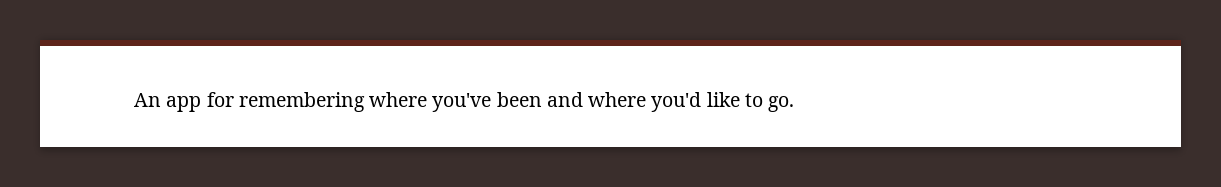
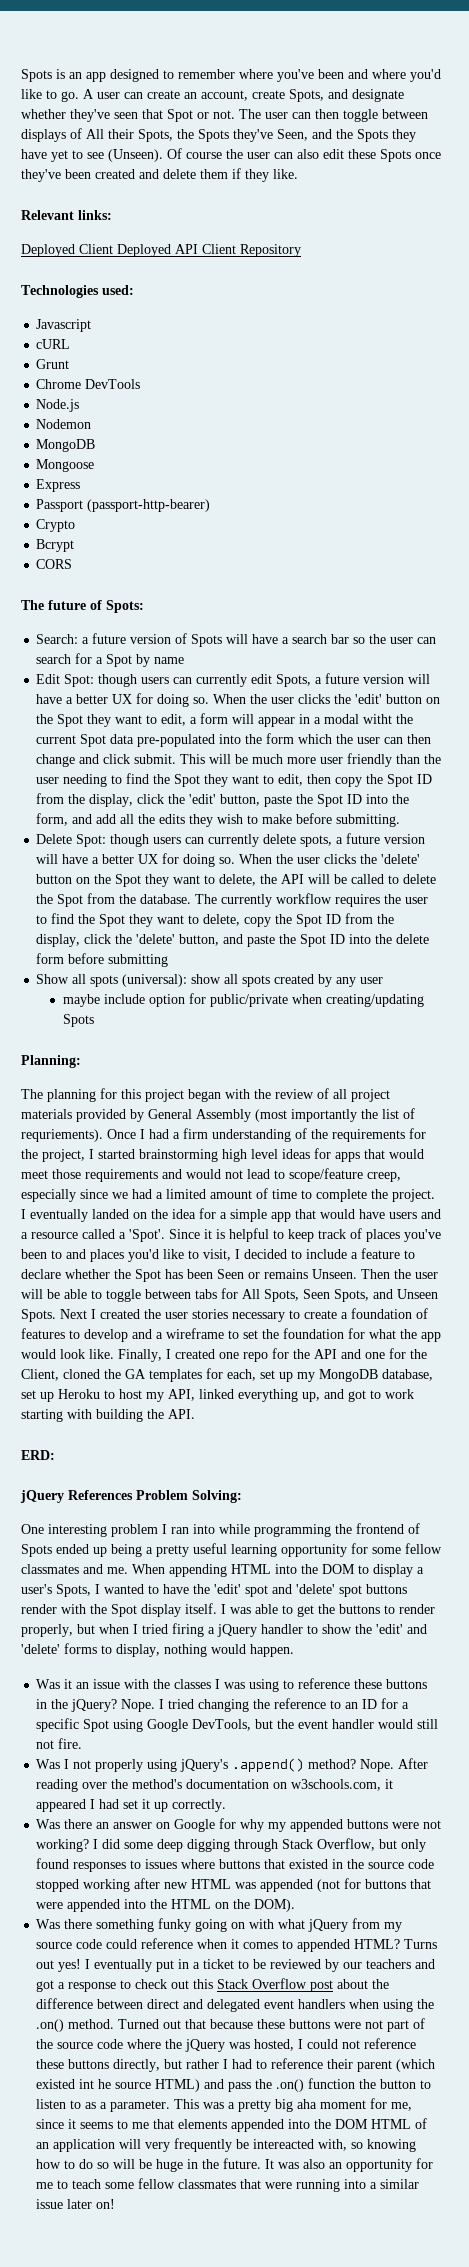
[134,92,365,112] An app for remembering -> [21,69,235,82] Spots is an app designed to remember
(795, 104) none -> [83,89,404,102] [21,109,428,122] [21,128,416,142] [21,148,441,162] [21,168,298,182] [21,210,112,220] [21,244,301,257] [21,285,134,298] [36,319,92,332] [36,339,71,349] [36,359,70,369] [36,379,141,389] [36,399,80,412] [36,419,92,429] [36,439,96,452] [36,459,95,472] [36,479,81,492] [36,499,211,512] [36,519,76,532] [36,539,75,552] [36,559,73,569] [21,600,144,613] [36,633,437,647] [36,653,185,667] [36,673,431,687] [36,693,441,707] [36,713,414,727] [36,733,432,747] [36,753,442,767] [36,773,433,787] [36,793,410,807] [36,813,401,827] [36,833,426,847] [36,853,421,867] [36,874,437,887] [36,893,429,907] [36,913,395,927] [36,934,430,947] [36,953,169,967] [36,974,384,987] [62,993,424,1007] [62,1014,94,1027] [21,1055,81,1068] [21,1088,390,1102] [21,1108,415,1122] [21,1128,426,1142] [21,1148,424,1162] [21,1168,401,1182] [21,1188,435,1202] [21,1208,441,1222] [21,1228,441,1242] [21,1248,415,1262] [21,1269,438,1282] [21,1288,438,1302] [21,1308,428,1322] [21,1328,441,1342] [21,1348,427,1362] [21,1368,433,1382] [21,1389,414,1402] [21,1409,195,1422] [21,1450,55,1460] [20,1490,242,1503] [21,1523,420,1537] [21,1543,442,1557] [21,1564,424,1577] [21,1584,407,1597] [21,1603,435,1617] [21,1623,427,1637] [21,1643,294,1657] [36,1678,428,1692] [36,1698,410,1712] [36,1718,439,1732] [36,1738,83,1749] [36,1758,429,1772] [36,1779,394,1792] [36,1799,227,1812] [36,1818,442,1832] [36,1838,427,1852] [36,1858,435,1872] [36,1878,432,1892] [36,1899,296,1912] [36,1918,403,1932] [36,1938,438,1952] [36,1959,436,1972] [36,1978,390,1992] [36,1998,435,2012] [36,2018,426,2032] [36,2038,417,2052] [36,2058,436,2072] [36,2078,432,2092] [36,2098,413,2112] [36,2118,428,2132] [36,2138,417,2152] [36,2158,434,2172] [36,2178,420,2192] [36,2199,116,2209] A user can create an account, create Spots, and designate whether they've seen that Spot or not. The user can then toggle between displays of All their Spots, the Spots they've Seen, and the Spots they have yet to see (Unseen). Of course the user can also edit these Spots once they've been created and delete them if they like. // Relevant links: // Deployed Client Deployed API Client Repository // Technologies used: // Javascript // cURL // Grunt // Chrome DevTools // Node.js // Nodemon // MongoDB // Mongoose // Express // Passport (passport-http-bearer) // Crypto // Bcrypt // CORS // The future of Spots: // Search: a future version of Spots will have a search bar so the user can search for a Spot by name // Edit Spot: though users can currently edit Spots, a future version will have a better UX for doing so. When the user clicks the 'edit' button on the Spot they want to edit, a form will appear in a modal witht the current Spot data pre-populated into the form which the user can then change and click submit. This will be much more user friendly than the user needing to find the Spot they want to edit, then copy the Spot ID from the display, click the 'edit' button, paste the Spot ID into the form, and add all the edits they wish to make before submitting. // Delete Spot: though users can currently delete spots, a future version will have a better UX for doing so. When the user clicks the 'delete' button on the Spot they want to delete, the API will be called to delete the Spot from the database. The currently workflow requires the user to find the Spot they want to delete, copy the Spot ID from the display, click the 'delete' button, and paste the Spot ID into the delete form before submitting // Show all spots (universal): show all spots created by any user // maybe include option for public/private when creating/updating Spots // Planning: // The planning for this project began with the review of all project materials provided by General Assembly (most importantly the list of requriements). Once I had a firm understanding of the requirements for the project, I started brainstorming high level ideas for apps that would meet those requirements and would not lead to scope/feature creep, especially since we had a limited amount of time to complete the project. I eventually landed on the idea for a simple app that would have users and a resource called a 'Spot'. Since it is helpful to keep track of places you've been to and places you'd like to visit, I decided to include a feature to declare whether the Spot has been Seen or remains Unseen. Then the user will be able to toggle between tabs for All Spots, Seen Spots, and Unseen Spots. Next I created the user stories necessary to create a foundation of features to develop and a wireframe to set the foundation for what the app would look like. Finally, I created one repo for the API and one for the Client, cloned the GA templates for each, set up my MongoDB database, set up Heroku to host my API, linked everything up, and got to work starting with building the API. // ERD: // jQuery References Problem Solving: // One interesting problem I ran into while programming the frontend of Spots ended up being a pretty useful learning opportunity for some fellow classmates and me. When appending HTML into the DOM to display a user's Spots, I wanted to have the 'edit' spot and 'delete' spot buttons render with the Spot display itself. I was able to get the buttons to render properly, but when I tried firing a jQuery handler to show the 'edit' and 'delete' forms to display, nothing would happen. // Was it an issue with the classes I was using to reference these buttons in the jQuery? Nope. I tried changing the reference to an ID for a specific Spot using Google DevTools, but the event handler would still not fire. // Was I not properly using jQuery's .append() method? Nope. After reading over the method's documentation on w3schools.com, it appeared I had set it up correctly. // Was there an answer on Google for why my appended buttons were not working? I did some deep digging through Stack Overflow, but only found responses to issues where buttons that existed in the source code stopped working after new HTML was appended (not for buttons that were appended into the HTML on the DOM). // Was there something funky going on with what jQuery from my source code could reference when it comes to appended HTML? Turns out yes! I eventually put in a ticket to be reviewed by our teachers and got a response to check out this Stack Overflow post about the difference between direct and delegated event handlers when using the .on() method. Turned out that because these buttons were not part of the source code where the jQuery was hosted, I could not reference these buttons directly, but rather I had to reference their parent (which existed int he source HTML) and pass the .on() function the button to listen to as a parameter. This was a pretty big aha moment for me, since it seems to me that elements appended into the DOM HTML of an application will very frequently be intereacted with, so knowing how to do so will be huge in the future. It was also an opportunity for me to teach some fellow classmates that were running into a similar issue later on!

